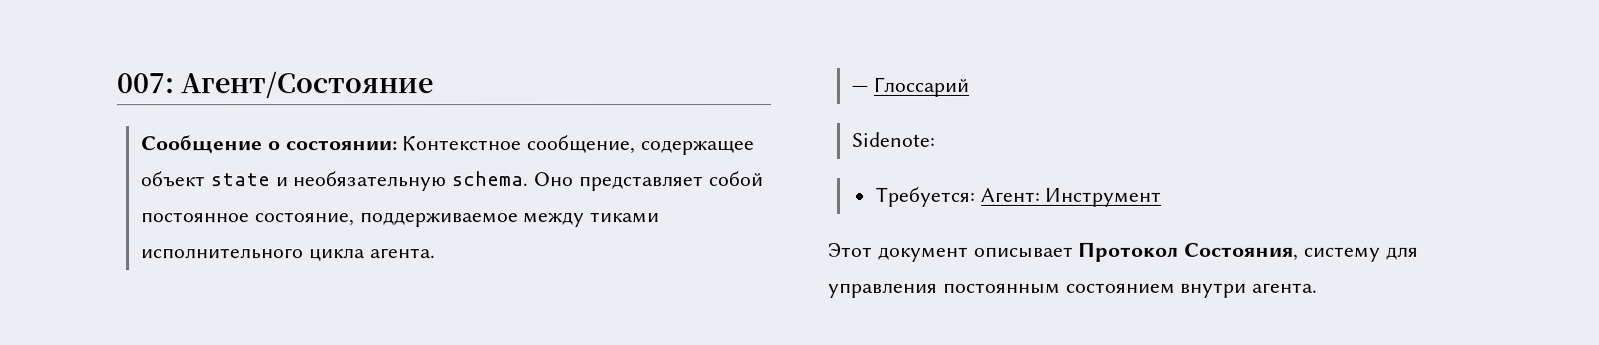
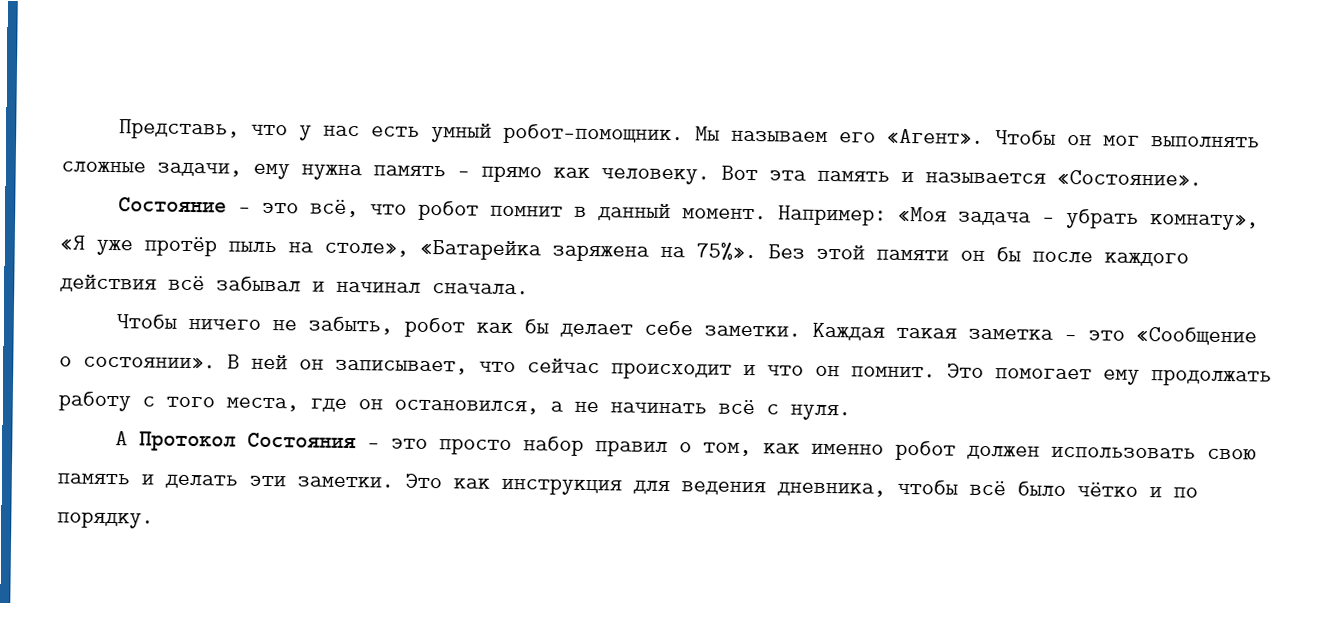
[116,71,434,99] [140,135,755,156] [140,171,764,192] [141,212,661,228] [141,248,436,262] [851,76,969,97] [851,131,936,147] [875,186,1163,207] [828,241,1419,262] [828,282,1319,298] 007: Агент/Состояние // Сообщение о состоянии: Контекстное сообщение, содержащее объект state и необязательную schema. Оно представляет собой постоянное состояние, поддерживаемое между тиками исполнительного цикла агента. // — Глоссарий // Sidenote: // Требуется: Агент: Инструмент // Этот документ описывает Протокол Состояния, систему для управления постоянным состоянием внутри агента. -> [118,119,1260,148] [61,161,1202,186] [117,197,1259,231] [60,235,1189,267] [60,274,529,295] [115,314,1257,346] [59,354,1272,387] [58,391,851,421] [114,431,1256,461] [57,473,1198,498] [57,511,154,529] Представь, что у нас есть умный робот-помощник. Мы называем его «Агент». Чтобы он мог выполнять сложные задачи, ему нужна память — прямо как человеку. Вот эта память и называется «Состояние». // Состояние — это всё, что робот помнит в данный момент. Например: «Моя задача — убрать комнату», «Я уже протёр пыль на столе», «Батарейка заряжена на 75%». Без этой памяти он бы после каждого действия всё забывал и начинал сначала. // Чтобы ничего не забыть, робот как бы делает себе заметки. Каждая такая заметка — это «Сообщение о состоянии». В ней он записывает, что сейчас происходит и что он помнит. Это помогает ему продолжать работу с того места, где он остановился, а не начинать всё с нуля. // А Протокол Состояния — это просто набор правил о том, как именно робот должен использовать свою память и делать эти заметки. Это как инструкция для ведения дневника, чтобы всё было чётко и по порядку.

